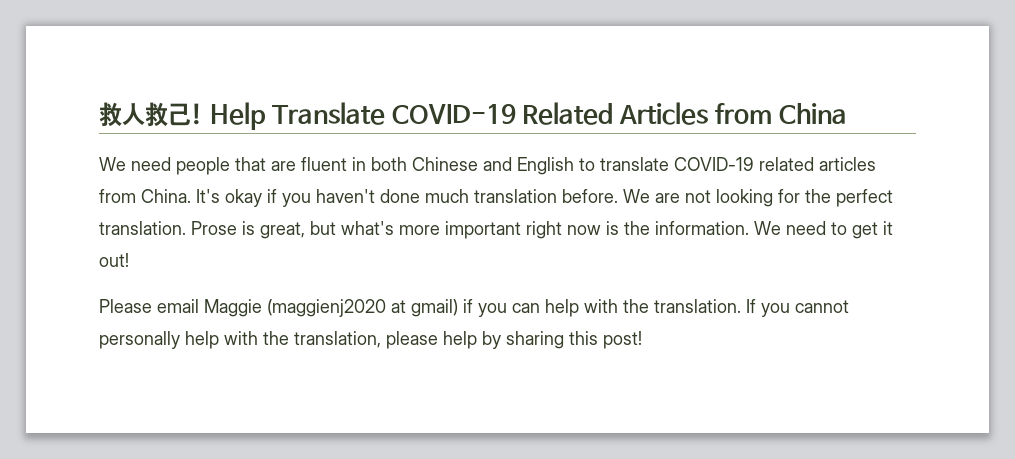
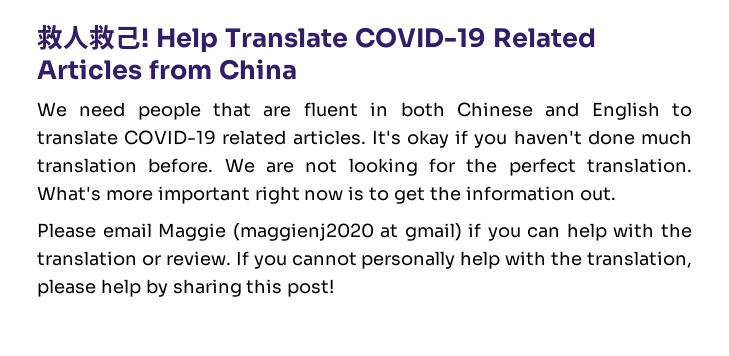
[819,157,876,171] [99,189,191,203] articles from China. -> [292,130,366,145] articles.
[191,221,394,239] Prose is great, but what's -> [37,186,101,201] What's
[624,221,893,239] [99,253,129,267] the information. We need to get it out! -> [369,186,616,204] to get the information out.
[654,299,741,313] translation. -> [37,251,231,266] translation or review.

